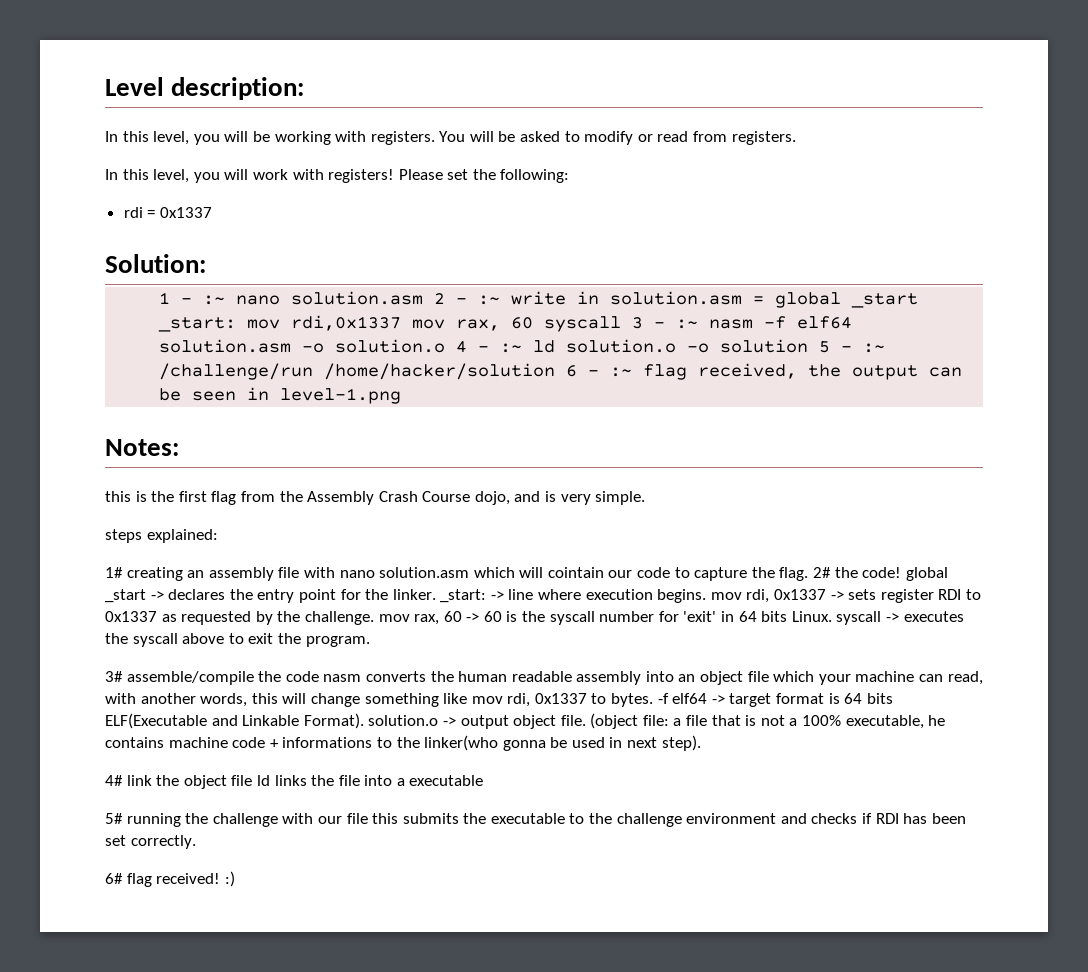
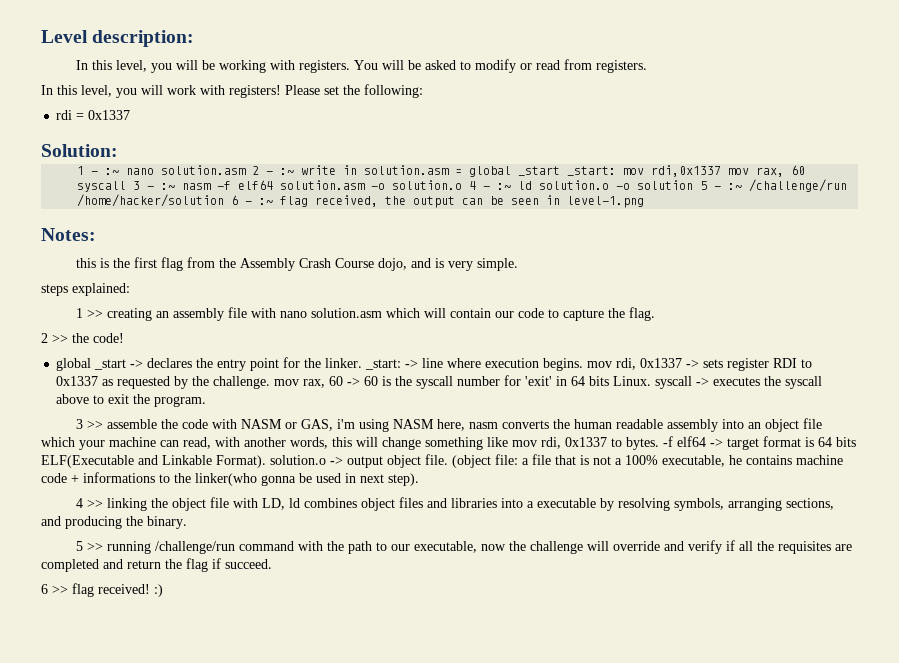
[105,567,123,578] 1# -> [76,308,104,318] 1 >>
[547,567,604,578] cointain -> [450,308,492,318] contain
[813,567,832,578] 2# -> [41,333,68,343] // 2 >>
(902, 572) none -> (124, 338) //
[105,671,319,685] 3# assemble/compile the code -> [76,419,466,432] 3 >> assemble the code with NASM or GAS, i'm using NASM here,
[105,775,484,789] [105,813,966,827] [105,835,196,849] [105,873,123,884] 4# link the object file ld links the file into a executable // 5# running the challenge with our file this submits the executable to the challenge environment and checks if RDI has been set correctly. // 6# -> [76,497,835,511] [41,516,187,529] [76,540,853,554] [41,558,272,572] [41,584,68,594] 4 >> linking the object file with LD, ld combines object files and libraries into a executable by resolving symbols, arranging sections, and producing the binary. // 5 >> running /challenge/run command with the path to our executable, now the challenge will override and verify if all the requisites are completed and return the flag if succeed. // 6 >>

